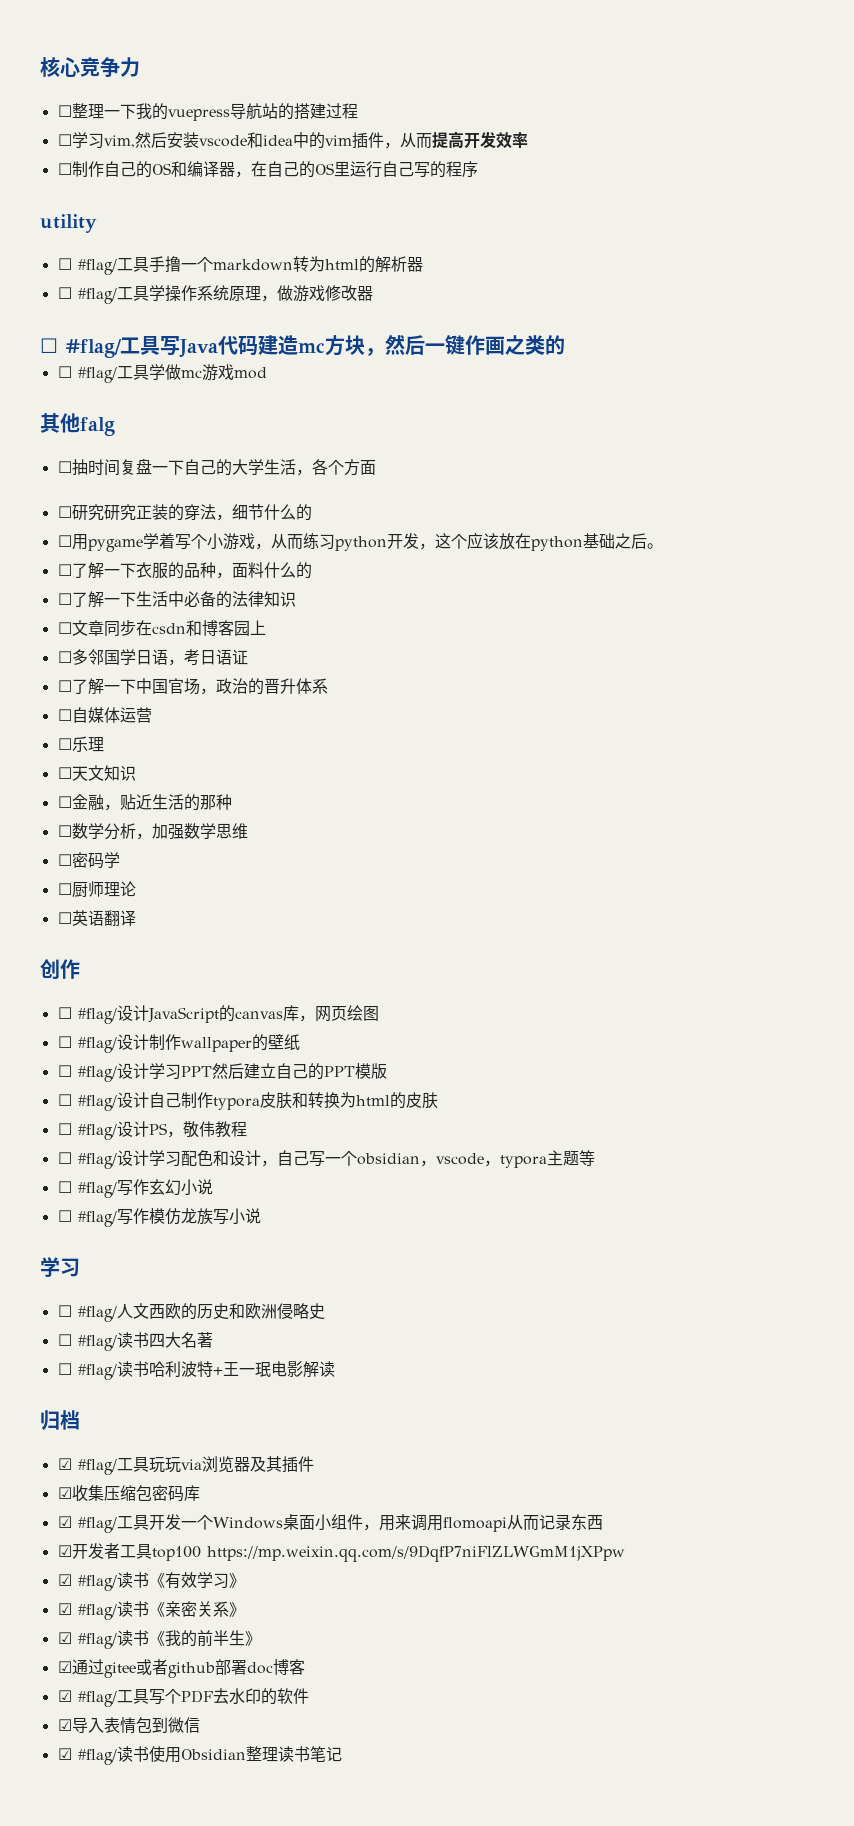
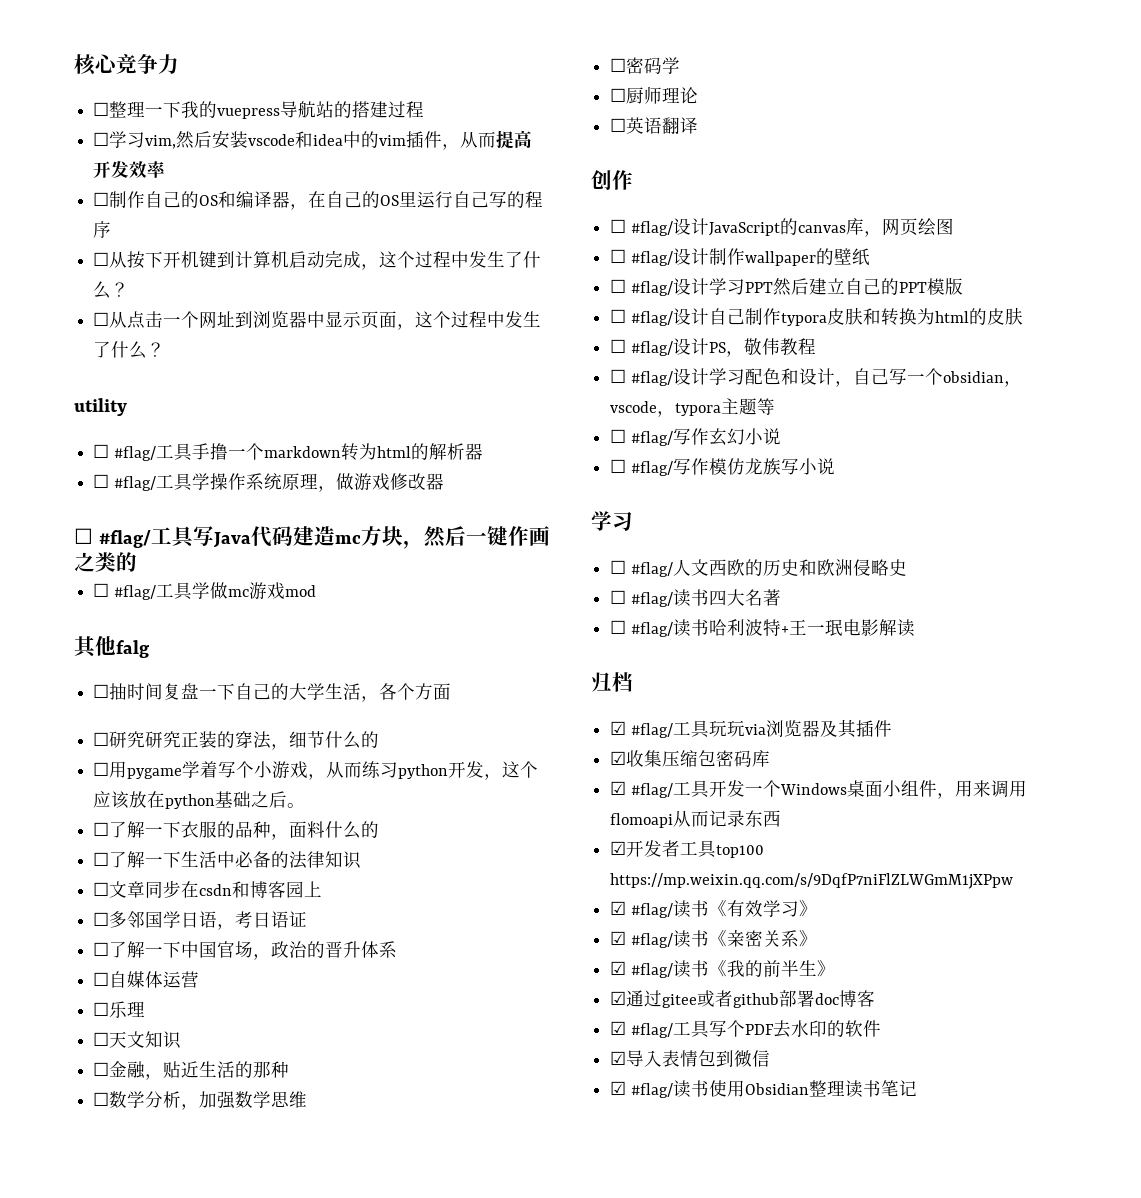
(478, 169) none -> [93,250,542,270] [93,281,130,299] [93,311,542,330] [93,341,166,359] // ☐从按下开机键到计算机启动完成，这个过程中发生了什么？ // ☐从点击一个网址到浏览器中显示页面，这个过程中发生了什么？

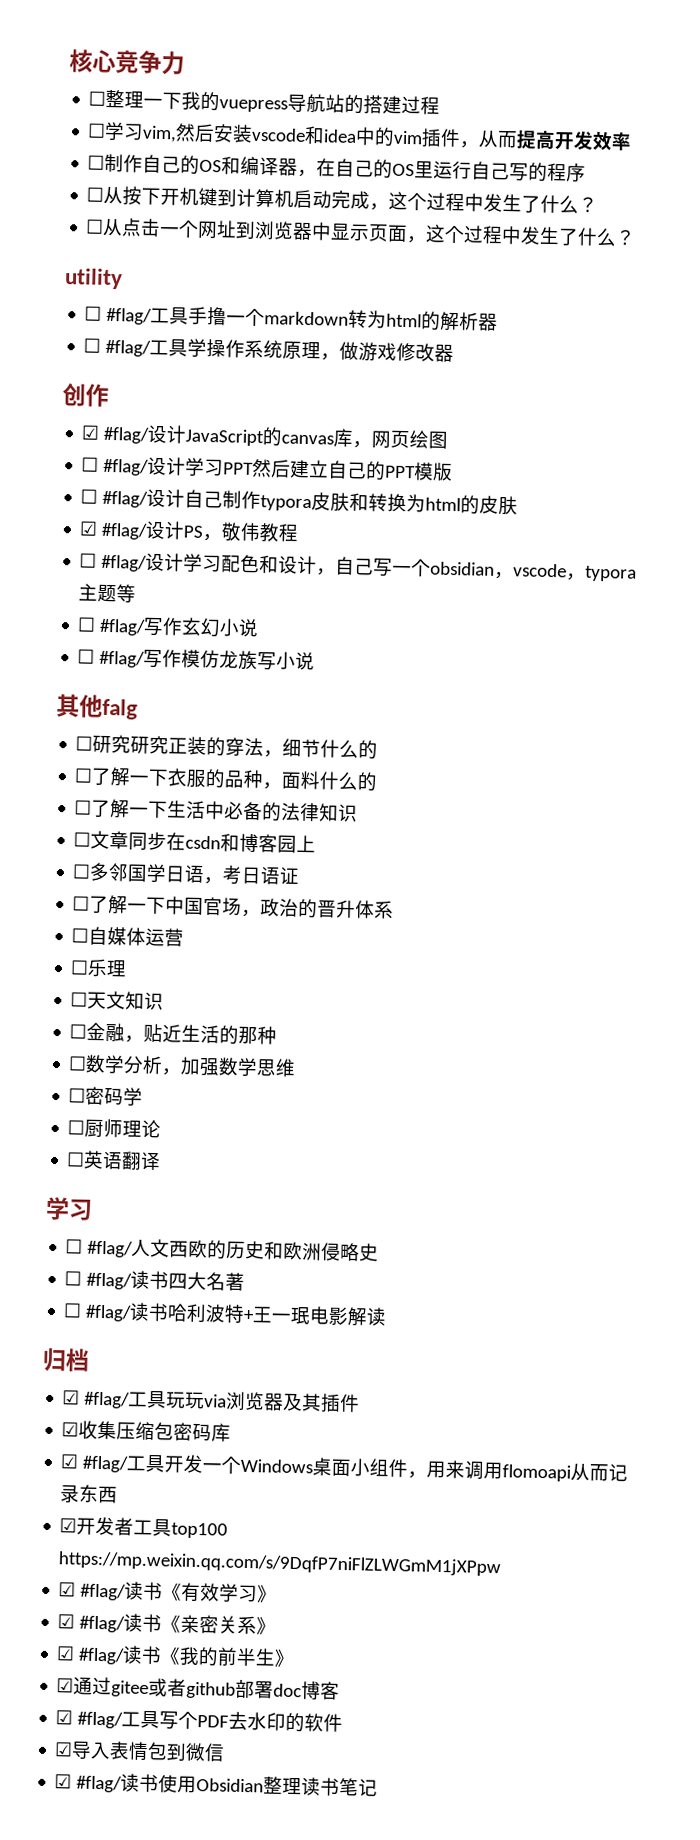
[74,526,550,549] [74,552,137,572] [93,582,316,600] [74,635,149,658] [93,683,452,702] ☐ #flag/工具写Java代码建造mc方块，然后一键作画之类的 // ☐ #flag/工具学做mc游戏mod // 其他falg // ☐抽时间复盘一下自己的大学生活，各个方面 -> [62,383,109,407] [81,424,449,449] [81,456,454,482] [80,488,519,516] [79,520,300,543] [79,552,638,582] [78,583,137,603] [77,617,260,638] [77,649,316,671] [56,693,138,720] 创作 // ☑ #flag/设计JavaScript的canvas库，网页绘图 // ☐ #flag/设计学习PPT然后建立自己的PPT模版 // ☐ #flag/设计自己制作typora皮肤和转换为html的皮肤 // ☑ #flag/设计PS，敬伟教程 // ☐ #flag/设计学习配色和设计，自己写一个obsidian，vscode，typora主题等 // ☐ #flag/写作玄幻小说 // ☐ #flag/写作模仿龙族写小说 // 其他falg
[93,761,539,780] [93,791,306,809] // ☐用pygame学着写个小游戏，从而练习python开发，这个应该放在python基础之后。 -> (379, 750) none
[591,170,633,190] [610,218,954,237] [610,248,870,266] [610,277,963,296] [610,307,1023,326] [610,338,816,357] [610,368,1022,387] [610,398,776,417] [610,428,781,446] [610,458,835,476] // 创作 // ☐ #flag/设计JavaScript的canvas库，网页绘图 // ☐ #flag/设计制作wallpaper的壁纸 // ☐ #flag/设计学习PPT然后建立自己的PPT模版 // ☐ #flag/设计自己制作typora皮肤和转换为html的皮肤 // ☐ #flag/设计PS，敬伟教程 // ☐ #flag/设计学习配色和设计，自己写一个obsidian，vscode，typora主题等 // ☐ #flag/写作玄幻小说 // ☐ #flag/写作模仿龙族写小说 -> (162, 1161) none

